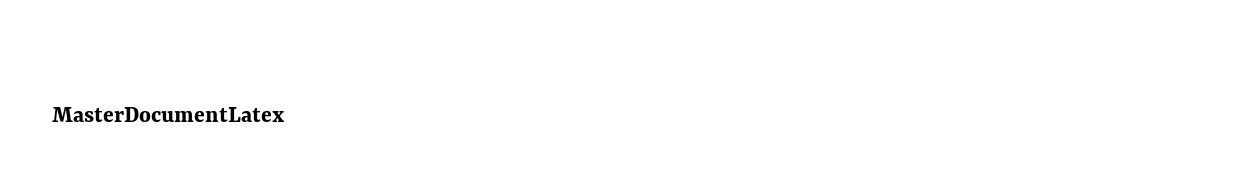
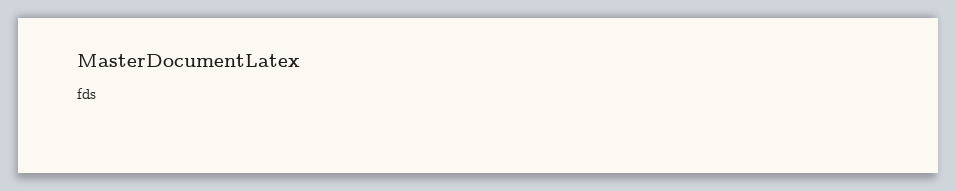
(284, 114) none -> [77,88,96,99] // fds

